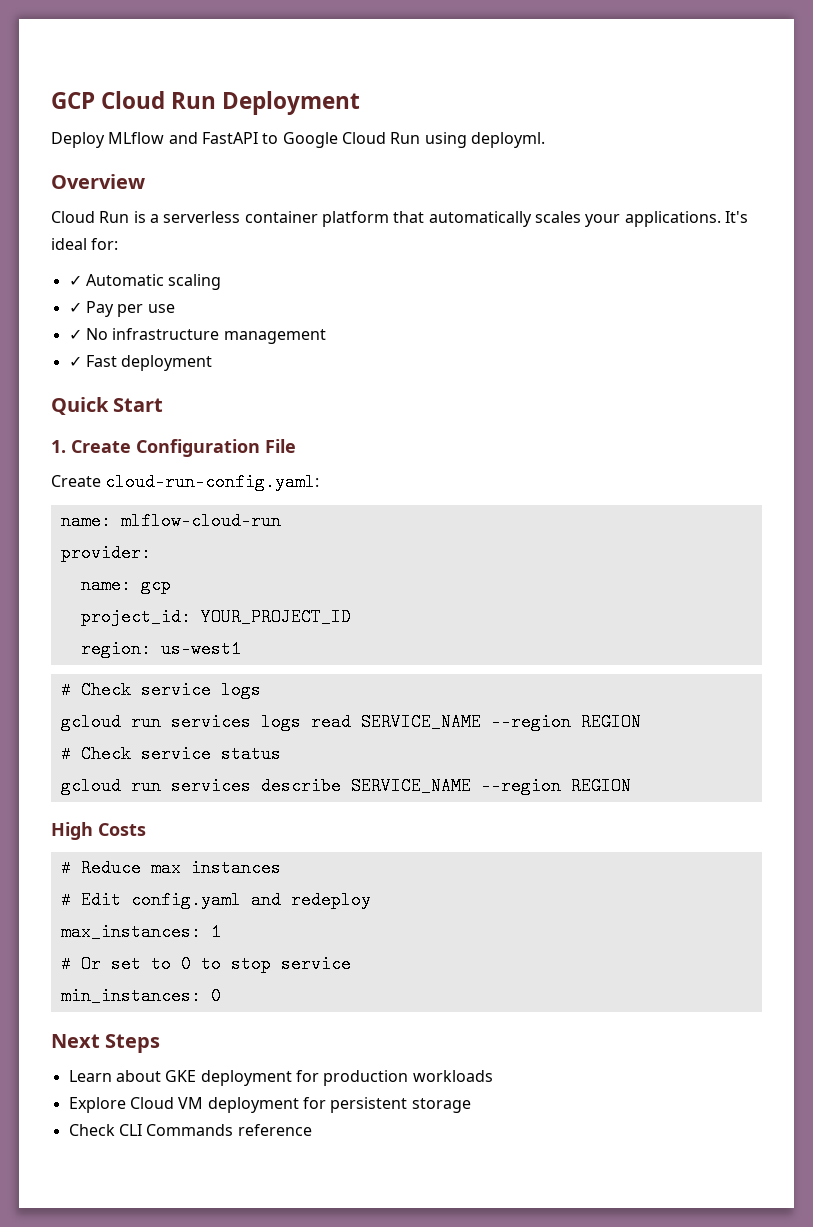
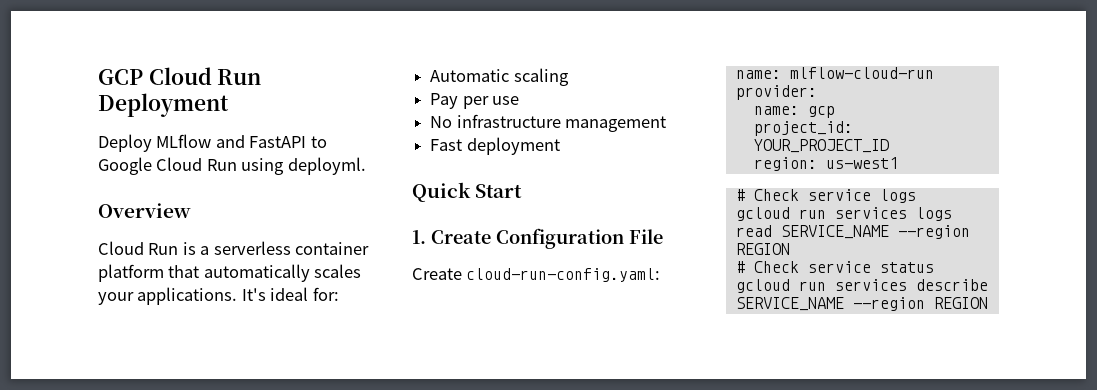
[68,275,82,286] ✓ -> (339, 294) none
[68,302,82,313] ✓ -> (569, 77) none
[68,329,82,340] ✓ -> (520, 100) none
[68,356,82,367] ✓ -> (667, 124) none
[51,822,146,840] [60,859,281,877] [60,891,371,909] [60,923,221,941] [60,955,351,973] [60,987,221,1005] [51,1034,161,1053] [68,1070,493,1086] [68,1097,471,1113] [68,1124,312,1136] // High Costs // # Reduce max instances // # Edit config.yaml and redeploy // max_instances: 1 // # Or set to 0 to stop service // min_instances: 0 // Next Steps // Learn about GKE deployment for production workloads // Explore Cloud VM deployment for persistent storage // Check CLI Commands reference -> (988, 303) none

